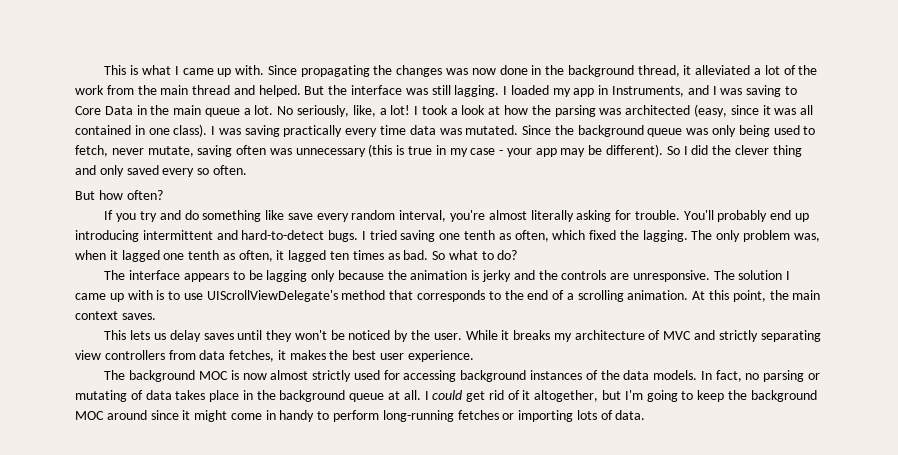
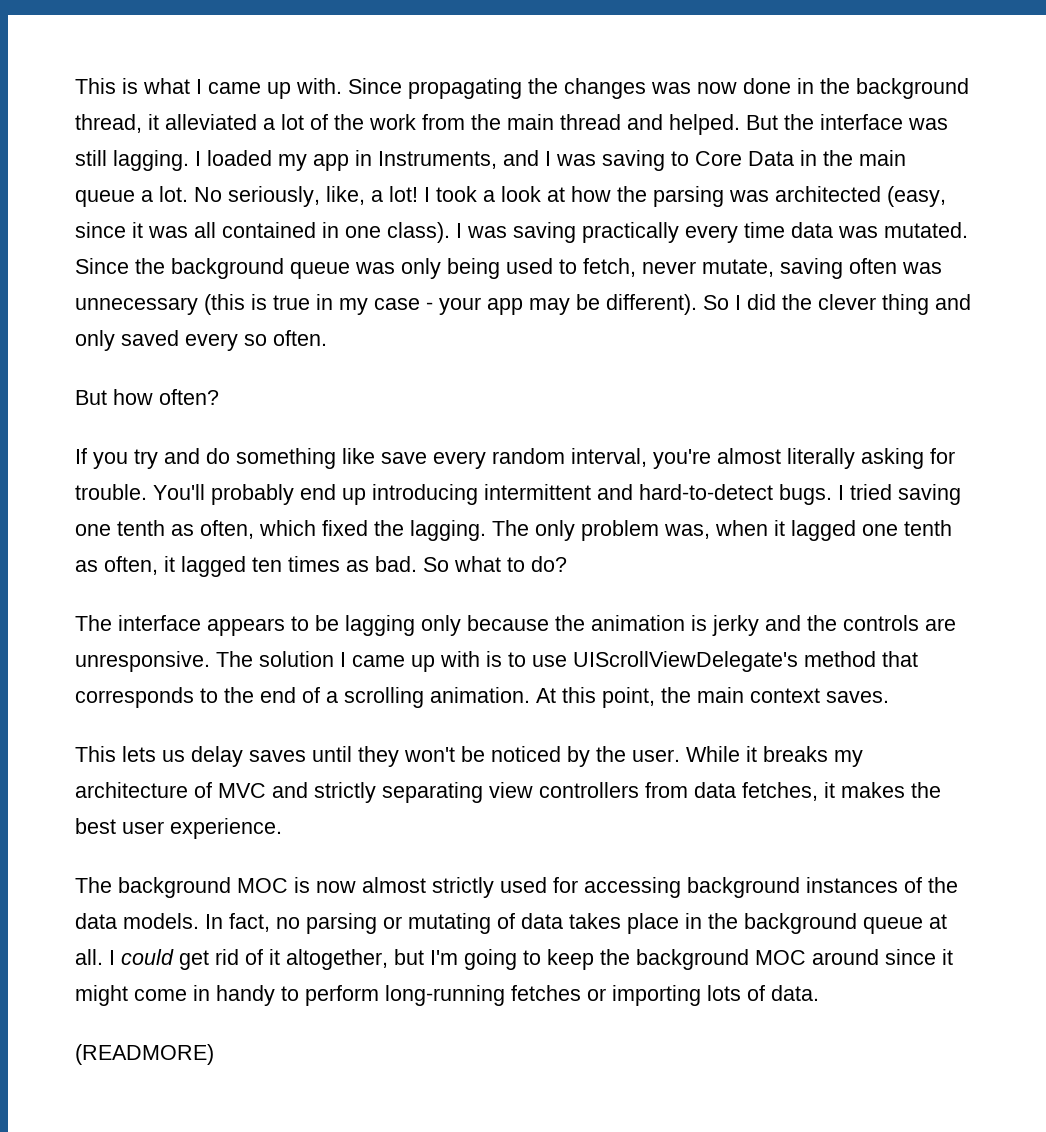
(646, 415) none -> [75,1044,214,1065] // (READMORE)

